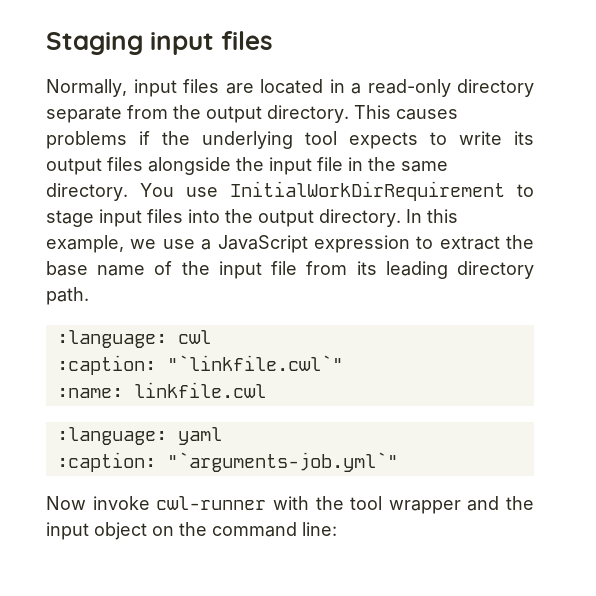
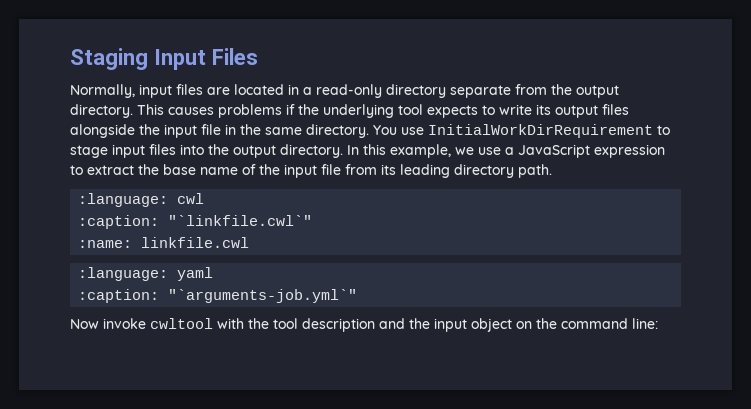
[150,31,274,55] input files -> [154,48,258,70] Input Files
[156,496,267,510] cwl-runner -> [150,318,213,329] cwltool
[388,500,461,514] wrapper -> [302,318,375,332] description

